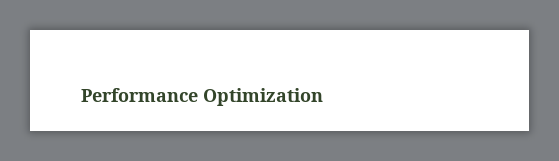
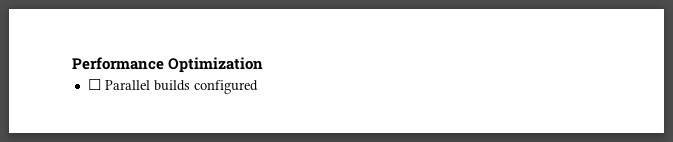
(323, 97) none -> [87,79,258,94] // ☐ Parallel builds configured

